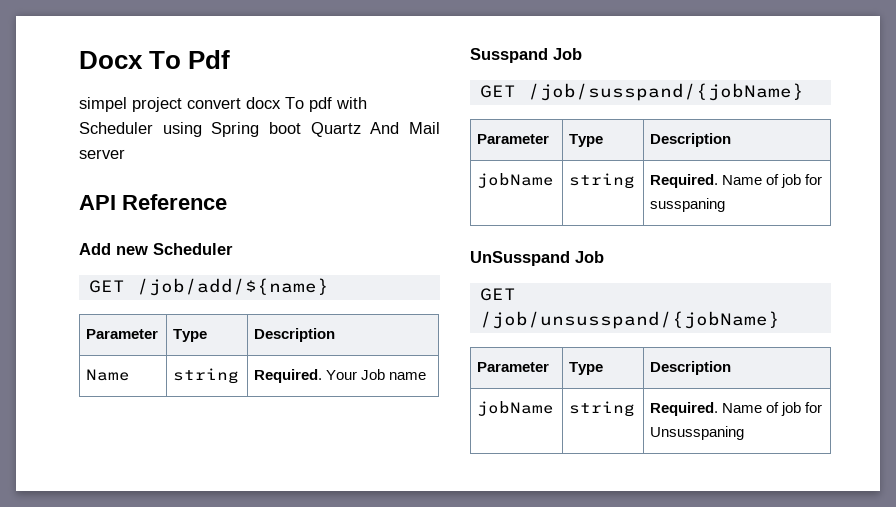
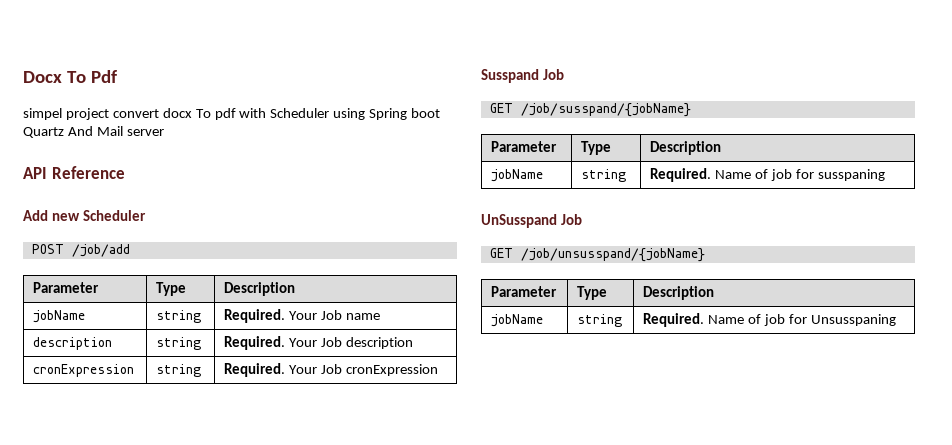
[88,278,329,296] [86,329,159,339] [173,329,208,342] [254,328,336,342] [86,369,131,381] GET /job/add/${name} // Parameter | Type | Description // Name -> [31,244,130,257] [33,282,100,293] [156,282,187,296] [224,282,296,296] [33,310,86,323] POST /job/add // Parameter | Type | Description // jobName
(427, 376) none -> [33,337,113,350] [156,337,202,350] [224,336,413,350] [33,364,135,377] [156,364,202,377] [224,363,438,377] // description | string | Required. Your Job description // cronExpression | string | Required. Your Job cronExpression

